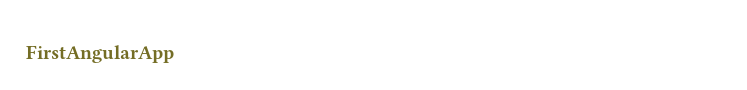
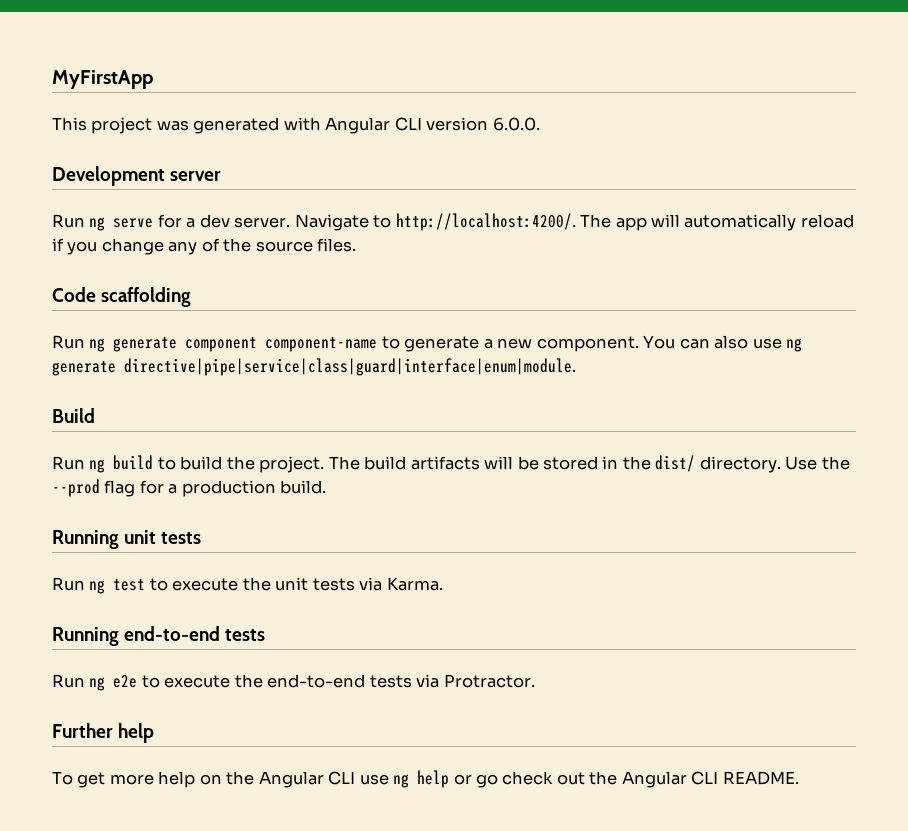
[26,45,174,63] FirstAngularApp -> [52,70,153,89] [52,117,540,134] [52,166,222,186] [52,213,854,231] [52,238,357,255] [52,287,192,307] [52,335,803,352] [52,358,576,376] [52,408,95,423] [52,455,850,473] [52,479,327,497] [52,530,202,549] [52,577,443,594] [52,626,266,646] [52,674,535,691] [52,723,155,743] [52,770,799,788] MyFirstApp // This project was generated with Angular CLI version 6.0.0. // Development server // Run ng serve for a dev server. Navigate to http://localhost:4200/. The app will automatically reload if you change any of the source files. // Code scaffolding // Run ng generate component component-name to generate a new component. You can also use ng generate directive|pipe|service|class|guard|interface|enum|module. // Build // Run ng build to build the project. The build artifacts will be stored in the dist/ directory. Use the --prod flag for a production build. // Running unit tests // Run ng test to execute the unit tests via Karma. // Running end-to-end tests // Run ng e2e to execute the end-to-end tests via Protractor. // Further help // To get more help on the Angular CLI use ng help or go check out the Angular CLI README.

